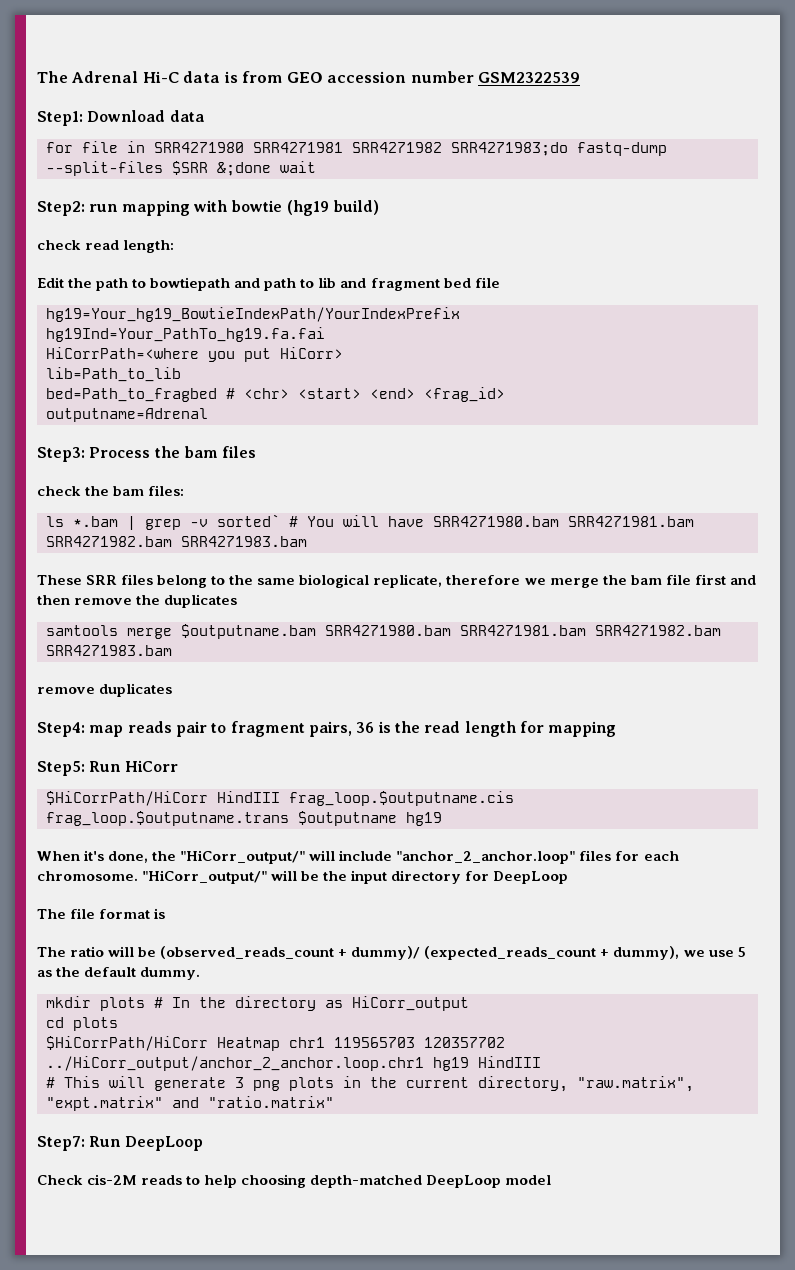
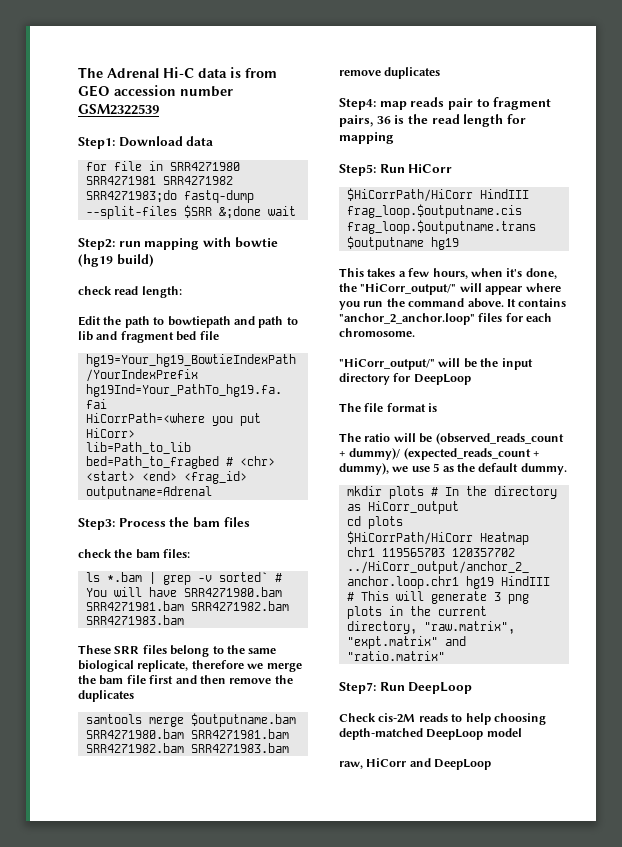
[37,851,80,861] When -> [339,268,503,279] This takes a few hours, when
[339,850,393,861] include -> [485,283,561,295] [339,298,567,310] appear where you run the command above. It contains
(138, 876) none -> (415, 332) //
(552, 1180) none -> [339,758,492,770] // raw, HiCorr and DeepLoop

